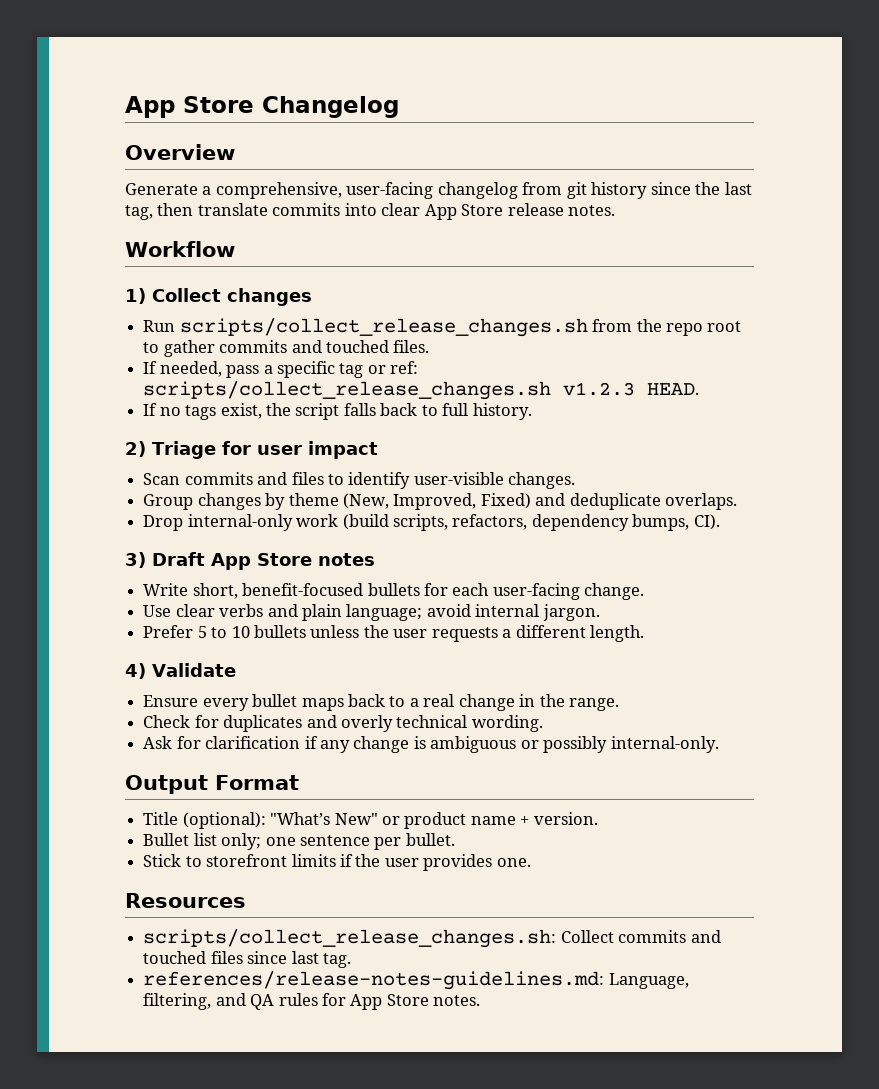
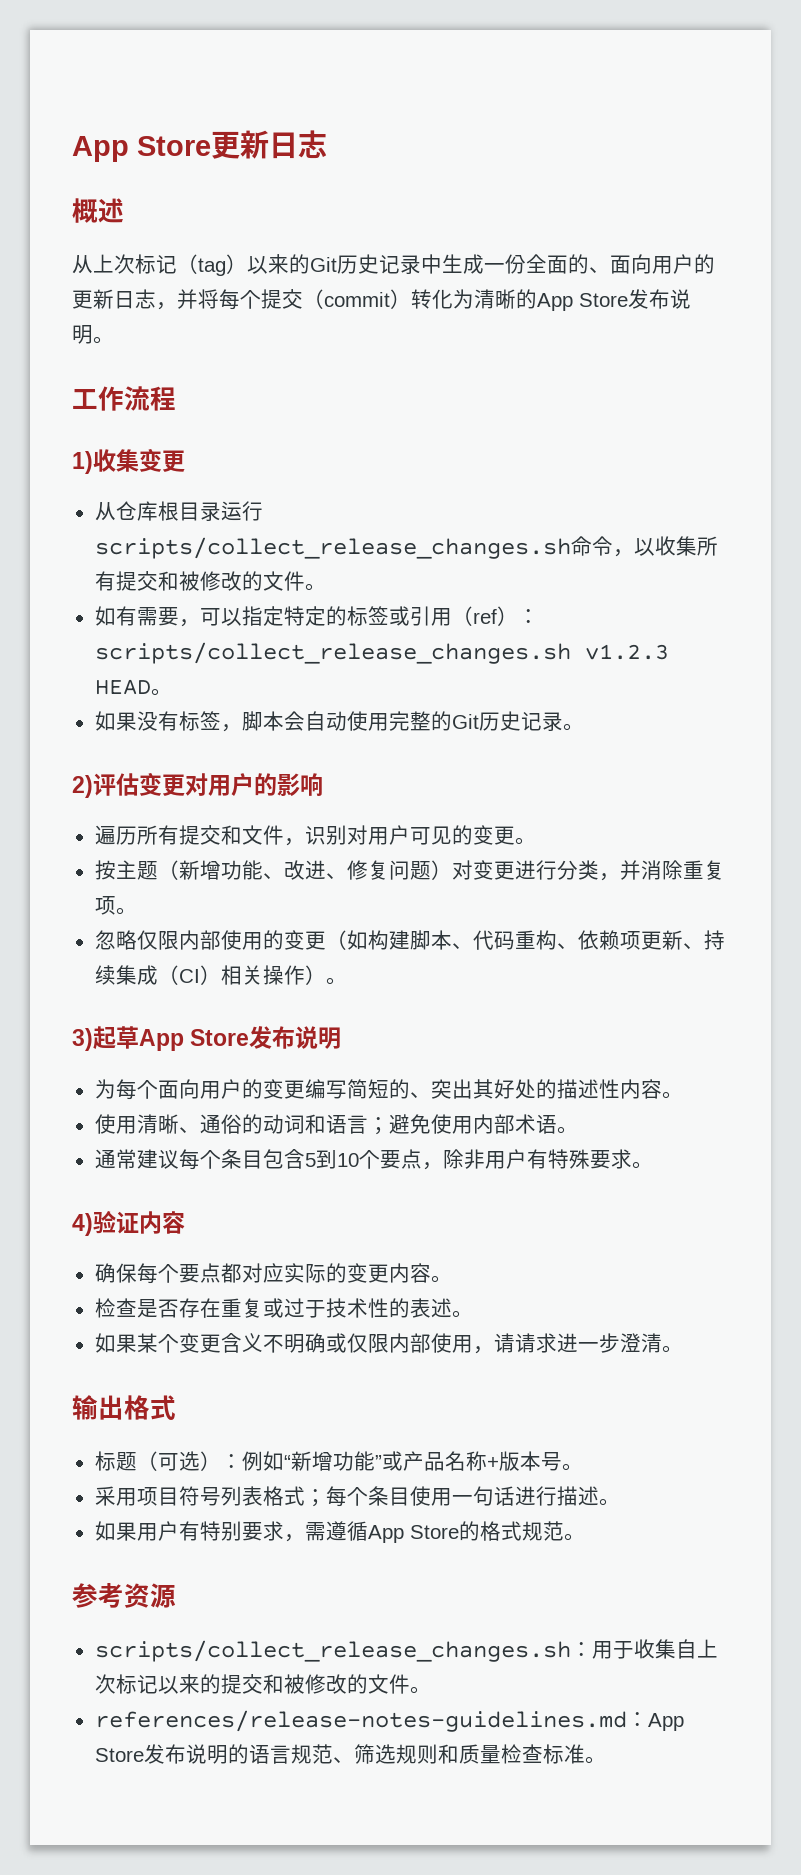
[125,96,399,118] [125,144,235,160] [125,182,752,199] [125,203,616,220] [125,241,235,257] [125,288,312,306] [143,318,742,337] [143,340,430,357] [143,361,419,378] [143,381,700,400] [143,403,532,420] [125,441,378,459] [143,472,576,489] [143,493,738,510] [143,514,720,531] App Store Changelog // Overview // Generate a comprehensive, user-facing changelog from git history since the last tag, then translate commits into clear App Store release notes. // Workflow // 1) Collect changes // Run scripts/collect_release_changes.sh from the repo root to gather commits and touched files. // If needed, pass a specific tag or ref: scripts/collect_release_changes.sh v1.2.3 HEAD. // If no tags exist, the script falls back to full history. // 2) Triage for user impact // Scan commits and files to identify user-visible changes. // Group changes by theme (New, Improved, Fixed) and deduplicate overlaps. // Drop internal-only work (build scripts, refactors, dependency bumps, CI). -> [72,130,327,162] [72,198,124,223] [72,254,715,276] [72,289,691,311] [72,325,114,344] [72,386,176,411] [72,448,185,474] [94,501,263,521] [94,536,718,559] [94,571,326,591] [94,606,539,627] [94,642,669,664] [94,679,172,696] [94,711,584,732] [72,772,323,798] [94,825,536,846] [94,860,725,881] [94,896,137,915] [94,930,725,950] [94,965,347,985] App Store更新日志 // 概述 // 从上次标记（tag）以来的Git历史记录中生成一份全面的、面向用户的更新日志，并将每个提交（commit）转化为清晰的App Store发布说明。 // 工作流程 // 1)收集变更 // 从仓库根目录运行scripts/collect_release_changes.sh命令，以收集所有提交和被修改的文件。 // 如有需要，可以指定特定的标签或引用（ref）：scripts/collect_release_changes.sh v1.2.3 HEAD。 // 如果没有标签，脚本会自动使用完整的Git历史记录。 // 2)评估变更对用户的影响 // 遍历所有提交和文件，识别对用户可见的变更。 // 按主题（新增功能、改进、修复问题）对变更进行分类，并消除重复项。 // 忽略仅限内部使用的变更（如构建脚本、代码重构、依赖项更新、持续集成（CI）相关操作）。
[152,552,375,570] [143,583,645,600] [143,604,600,621] [143,625,645,642] [125,663,236,679] [143,694,620,711] [143,715,543,732] [143,736,719,753] [125,775,299,794] [143,812,598,829] [143,833,455,850] [143,854,531,871] [125,893,246,908] [143,929,721,948] [143,951,351,968] [143,971,689,990] [143,993,481,1010] Draft App Store notes // Write short, benefit-focused bullets for each user-facing change. // Use clear verbs and plain language; avoid internal jargon. // Prefer 5 to 10 bullets unless the user requests a different length. // 4) Validate // Ensure every bullet maps back to a real change in the range. // Check for duplicates and overly technical wording. // Ask for clarification if any change is ambiguous or possibly internal-only. // Output Format // Title (optional): "What’s New" or product name + version. // Bullet list only; one sentence per bullet. // Stick to storefront limits if the user provides one. // Resources // scripts/collect_release_changes.sh: Collect commits and touched files since last tag. // references/release-notes-guidelines.md: Language, filtering, and QA rules for App Store notes. -> [93,1026,342,1051] [94,1079,683,1100] [94,1114,578,1135] [94,1149,653,1170] [72,1210,185,1236] [94,1263,452,1284] [94,1298,473,1318] [94,1333,683,1354] [72,1395,176,1420] [94,1451,583,1471] [94,1486,620,1507] [94,1521,585,1543] [72,1583,176,1608] [94,1639,718,1662] [94,1674,431,1694] [94,1710,684,1732] [94,1744,606,1764] 起草App Store发布说明 // 为每个面向用户的变更编写简短的、突出其好处的描述性内容。 // 使用清晰、通俗的动词和语言；避免使用内部术语。 // 通常建议每个条目包含5到10个要点，除非用户有特殊要求。 // 4)验证内容 // 确保每个要点都对应实际的变更内容。 // 检查是否存在重复或过于技术性的表述。 // 如果某个变更含义不明确或仅限内部使用，请请求进一步澄清。 // 输出格式 // 标题（可选）：例如“新增功能”或产品名称+版本号。 // 采用项目符号列表格式；每个条目使用一句话进行描述。 // 如果用户有特别要求，需遵循App Store的格式规范。 // 参考资源 // scripts/collect_release_changes.sh：用于收集自上次标记以来的提交和被修改的文件。 // references/release-notes-guidelines.md：App Store发布说明的语言规范、筛选规则和质量检查标准。

